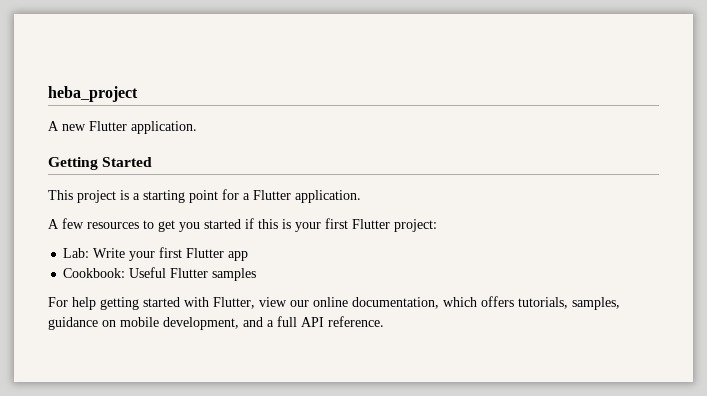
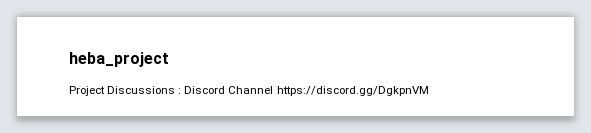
[48,121,197,134] [48,157,153,170] [48,189,361,203] [48,218,437,232] [63,247,249,261] [63,267,257,281] [48,296,620,310] [48,316,384,330] A new Flutter application. // Getting Started // This project is a starting point for a Flutter application. // A few resources to get you started if this is your first Flutter project: // Lab: Write your first Flutter app // Cookbook: Useful Flutter samples // For help getting started with Flutter, view our online documentation, which offers tutorials, samples, guidance on mobile development, and a full API reference. -> [69,86,429,96] Project Discussions : Discord Channel https://discord.gg/DgkpnVM

